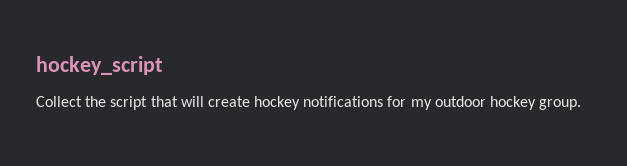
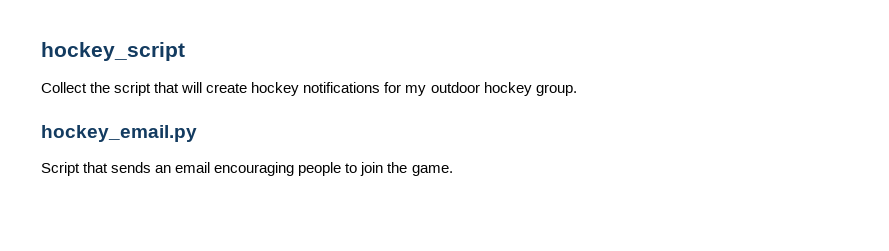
(582, 104) none -> [41,125,197,142] [41,162,453,176] // hockey_email.py // Script that sends an email encouraging people to join the game.

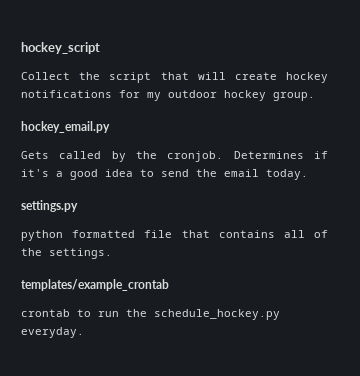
[41,162,453,176] Script that sends an email encouraging people to join the game. -> [21,151,328,162] [21,169,308,180] [21,200,78,212] [21,230,328,241] [21,248,112,259] [21,279,169,291] [21,309,280,320] [21,327,84,338] Gets called by the cronjob. Determines if it's a good idea to send the email today. // settings.py // python formatted file that contains all of the settings. // templates/example_crontab // crontab to run the schedule_hockey.py everyday.

